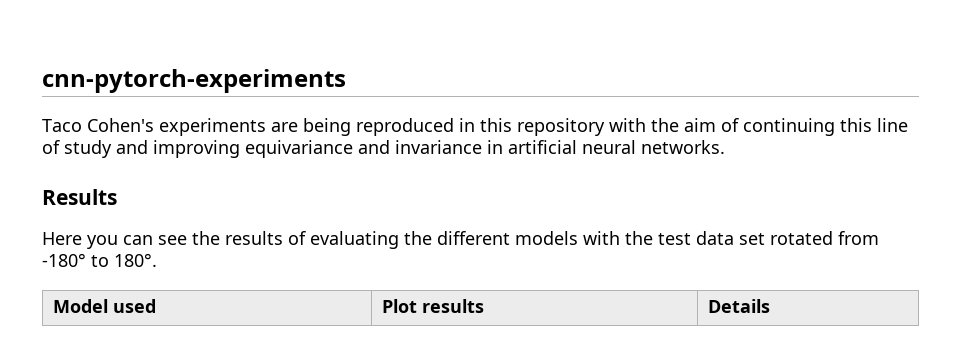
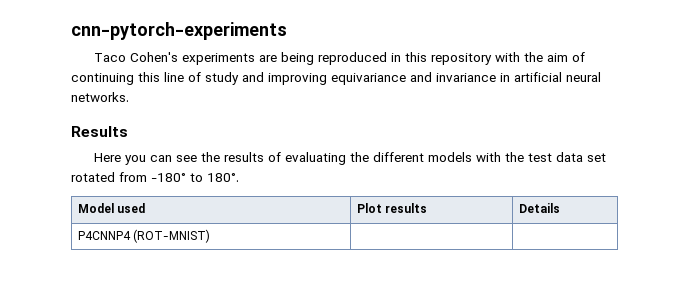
(771, 306) none -> [77,229,211,243] // P4CNNP4 (ROT-MNIST) | |

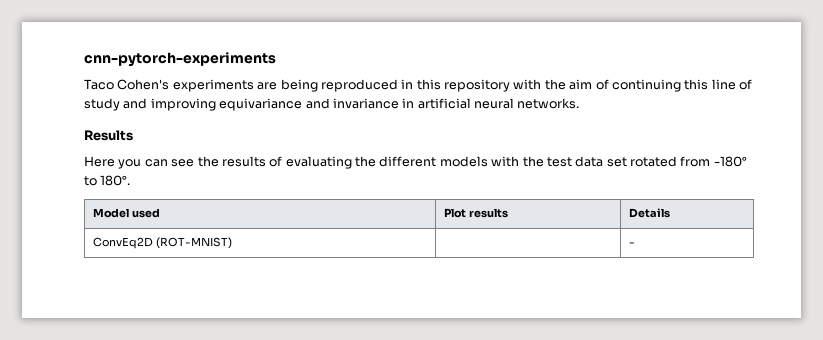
[77,231,131,240] P4CNNP4 -> [93,237,154,249] ConvEq2D
(211, 236) none -> [629,242,636,246] -

